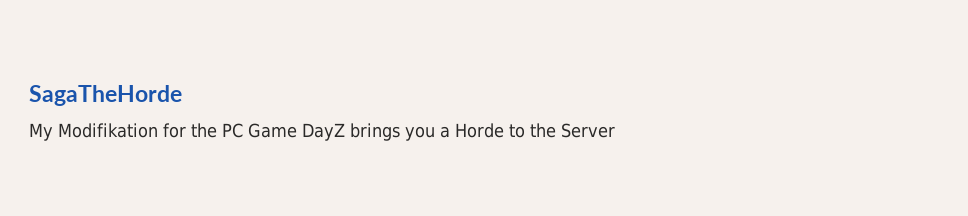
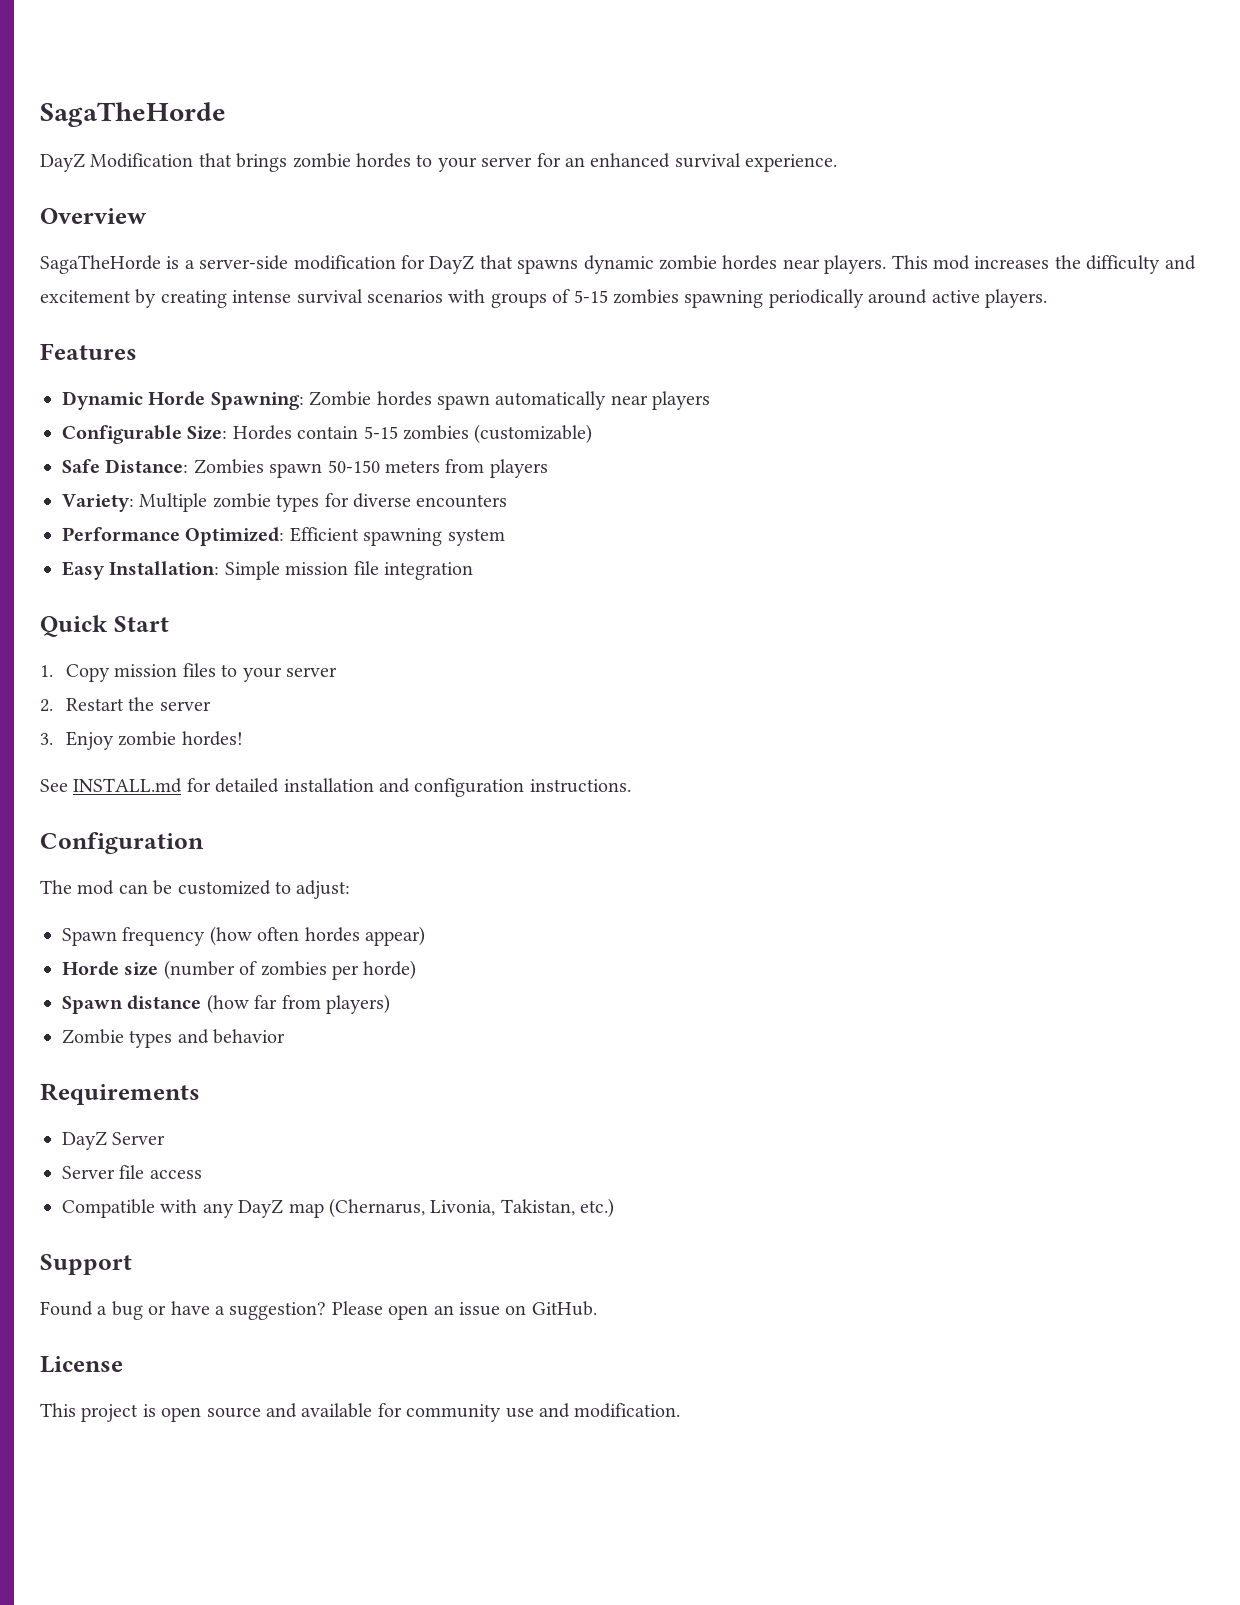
[29,123,615,141] My Modifikation for the PC Game DayZ brings you a Horde to the Server -> [40,153,838,172] [40,208,147,224] [40,255,1196,274] [40,289,1047,308] [40,343,137,360] [62,391,711,410] [62,424,593,444] [62,459,548,478] [62,493,508,512] [62,527,505,546] [62,561,473,580] [40,615,169,637] [40,663,338,682] [40,697,211,712] [40,731,243,750] [40,778,631,797] [40,832,204,854] [40,880,351,899] [62,926,425,946] [62,960,417,980] [62,994,390,1014] [62,1029,286,1048] [40,1083,200,1105] [62,1131,166,1150] [62,1165,202,1179] [62,1198,615,1218] [40,1254,132,1275] [40,1301,597,1320] [40,1356,123,1373] [40,1403,681,1422] DayZ Modification that brings zombie hordes to your server for an enhanced survival experience. // Overview // SagaTheHorde is a server-side modification for DayZ that spawns dynamic zombie hordes near players. This mod increases the difficulty and excitement by creating intense survival scenarios with groups of 5-15 zombies spawning periodically around active players. // Features // Dynamic Horde Spawning: Zombie hordes spawn automatically near players // Configurable Size: Hordes contain 5-15 zombies (customizable) // Safe Distance: Zombies spawn 50-150 meters from players // Variety: Multiple zombie types for diverse encounters // Performance Optimized: Efficient spawning system // Easy Installation: Simple mission file integration // Quick Start // 1. Copy mission files to your server // 2. Restart the server // 3. Enjoy zombie hordes! // See INSTALL.md for detailed installation and configuration instructions. // Configuration // The mod can be customized to adjust: // Spawn frequency (how often hordes appear) // Horde size (number of zombies per horde) // Spawn distance (how far from players) // Zombie types and behavior // Requirements // DayZ Server // Server file access // Compatible with any DayZ map (Chernarus, Livonia, Takistan, etc.) // Support // Found a bug or have a suggestion? Please open an issue on GitHub. // License // This project is open source and available for community use and modification.

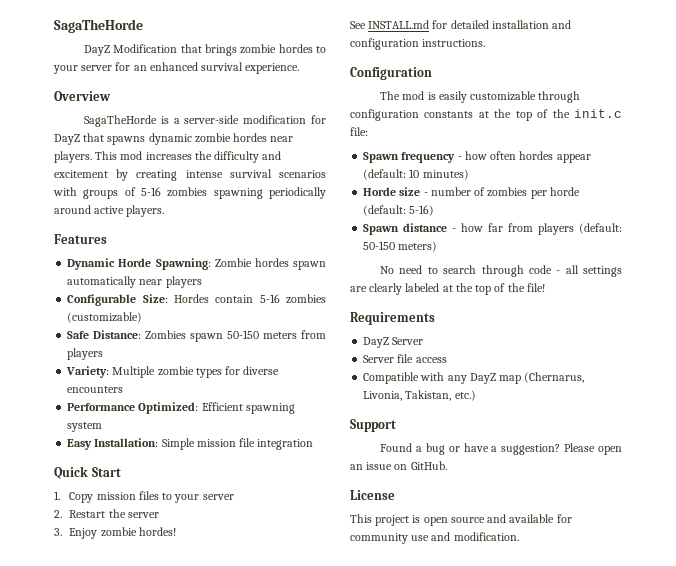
[573,290,608,303] 5-15 -> [141,187,161,196] 5-16
[363,426,398,439] 5-15 -> [259,294,280,303] 5-16
[118,880,351,899] [62,926,425,946] can be customized to adjust: // Spawn frequency (how often hordes appear) -> [427,91,581,103] [350,109,622,121] [350,127,368,136] [363,151,591,163] [363,169,469,180] is easily customizable through configuration constants at the top of the init.c file: // Spawn frequency - how often hordes appear (default: 10 minutes)
[163,960,235,980] (number -> [423,187,471,196] - number
[363,960,417,980] horde) -> [549,187,580,196] [363,205,435,216] horde (default: 5-16)
[206,994,390,1014] [62,1029,286,1048] (how far from players) // Zombie types and behavior -> [452,223,622,235] [363,241,438,252] [380,265,622,277] [350,283,545,295] - how far from players (default: 50-150 meters) // No need to search through code - all settings are clearly labeled at the top of the file!

